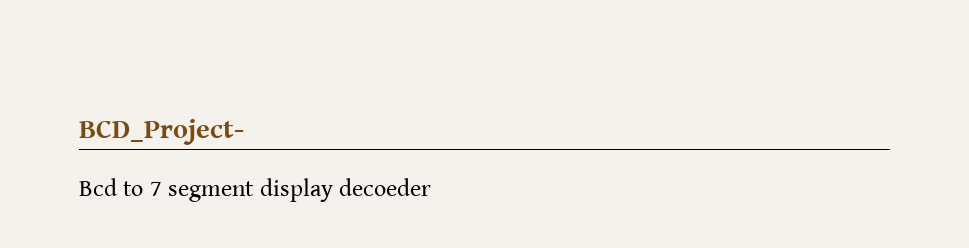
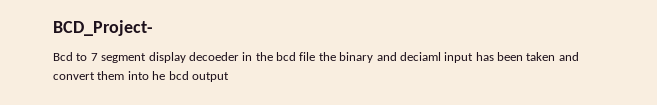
(432, 187) none -> [242,52,579,63] [53,71,229,82] in the bcd file the binary and deciaml input has been taken and convert them into he bcd output

